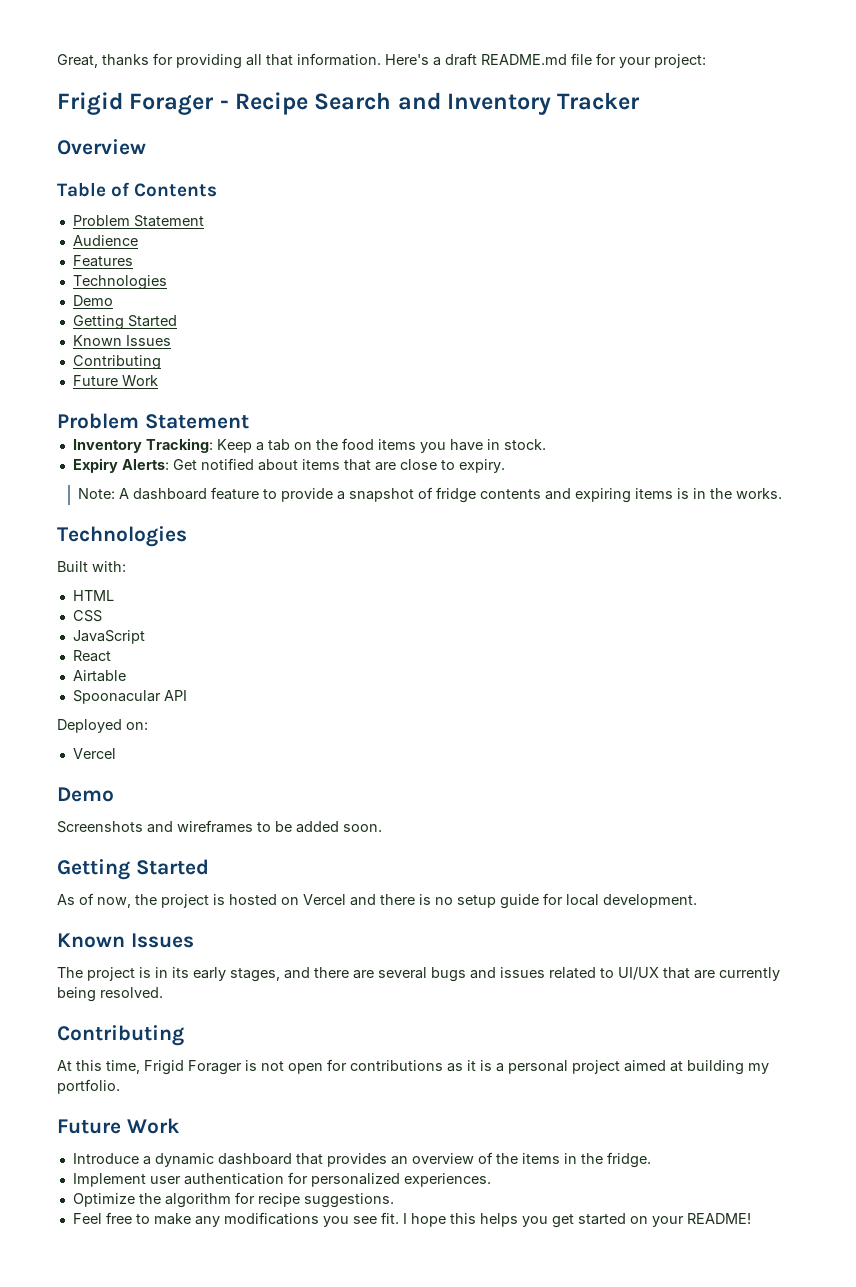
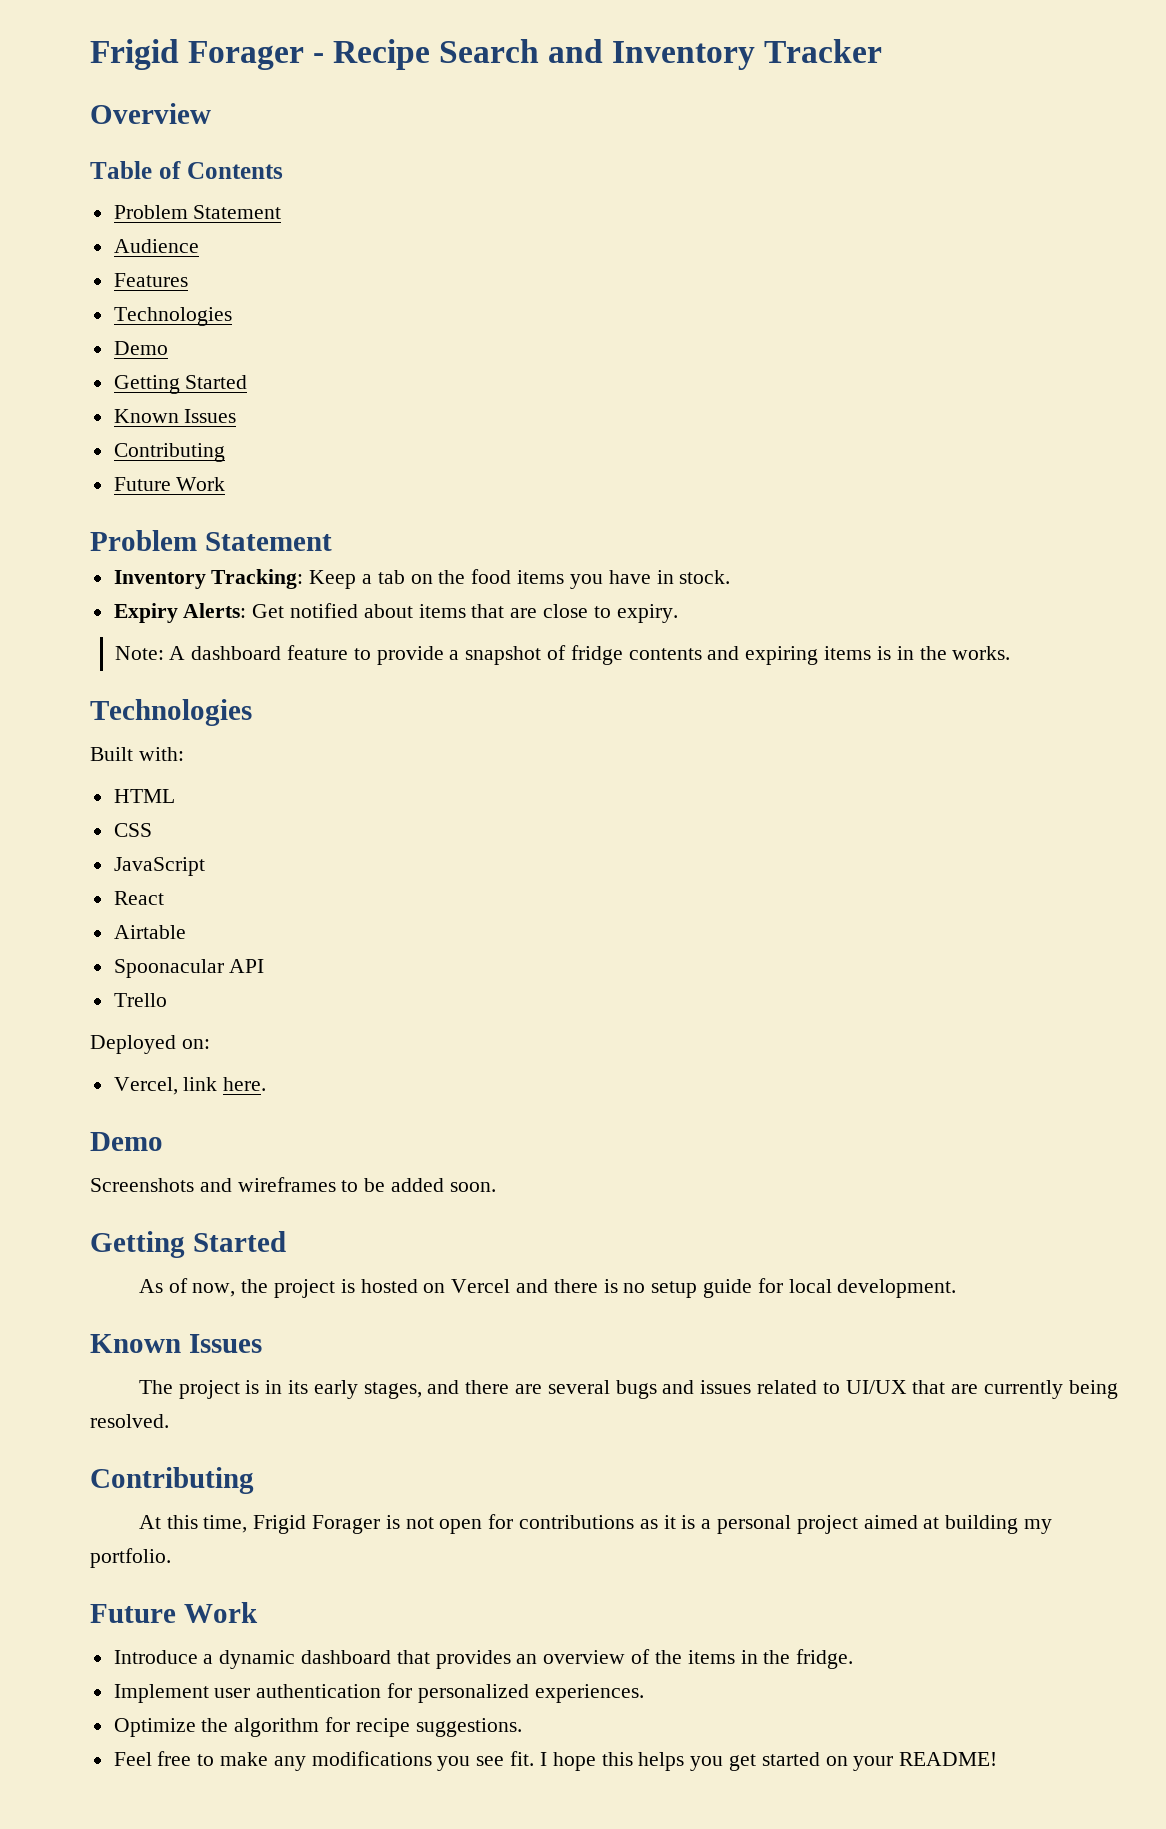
[57,53,706,69] Great, thanks for providing all that information. Here's a draft README.md file for your project: // -> (90, 54) none
(187, 695) none -> [113,993,167,1007] // Trello
[72,748,116,759] Vercel -> [113,1077,267,1095] Vercel, link here.

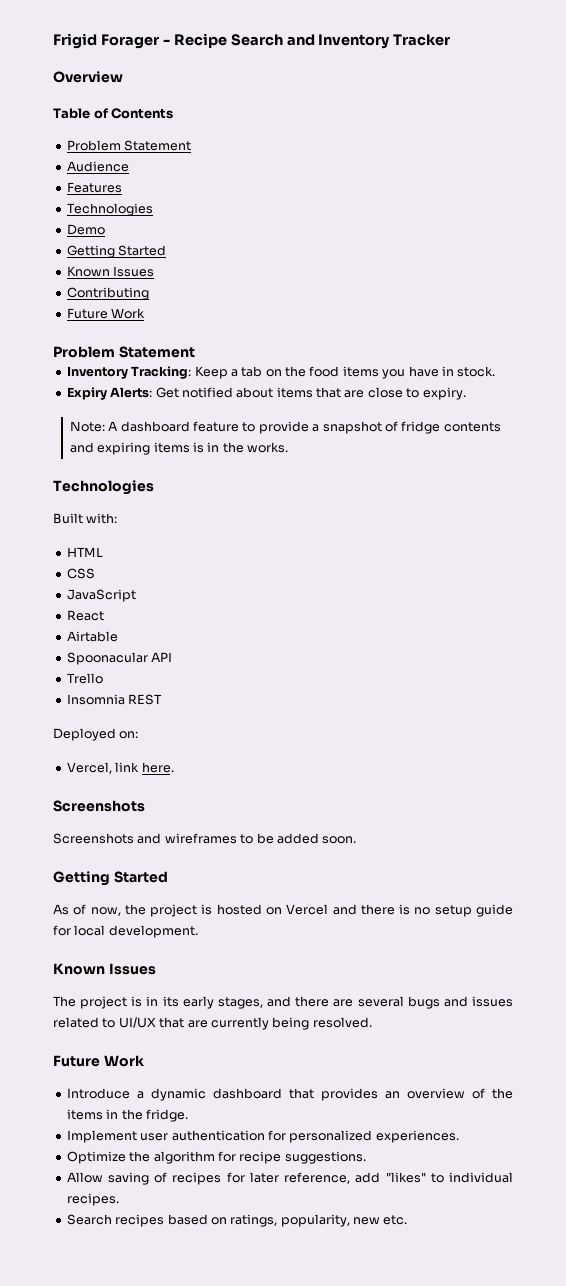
(167, 1000) none -> [66,694,163,705] // Insomnia REST
[90,1132,163,1151] Demo -> [53,800,145,812] Screenshots
[90,1467,254,1494] [138,1514,1053,1534] [90,1548,171,1568] // Contributing // At this time, Frigid Forager is not open for contributions as it is a personal project aimed at building my portfolio. -> (372, 1022) none
[113,1751,998,1771] Feel free to make any modifications you see fit. I hope this helps you get started on your README! -> [66,1172,513,1185] [66,1193,119,1206] [66,1214,408,1227] Allow saving of recipes for later reference, add "likes" to individual recipes. // Search recipes based on ratings, popularity, new etc.

